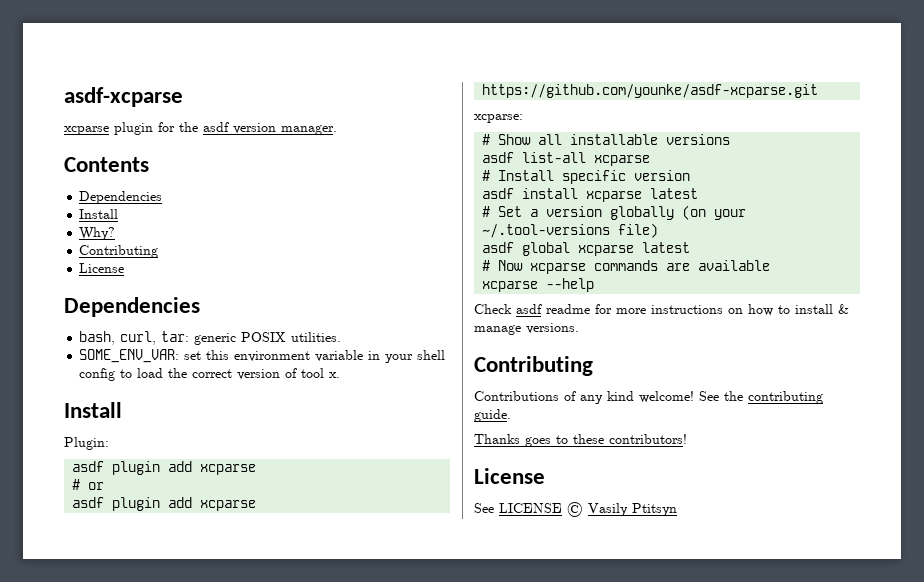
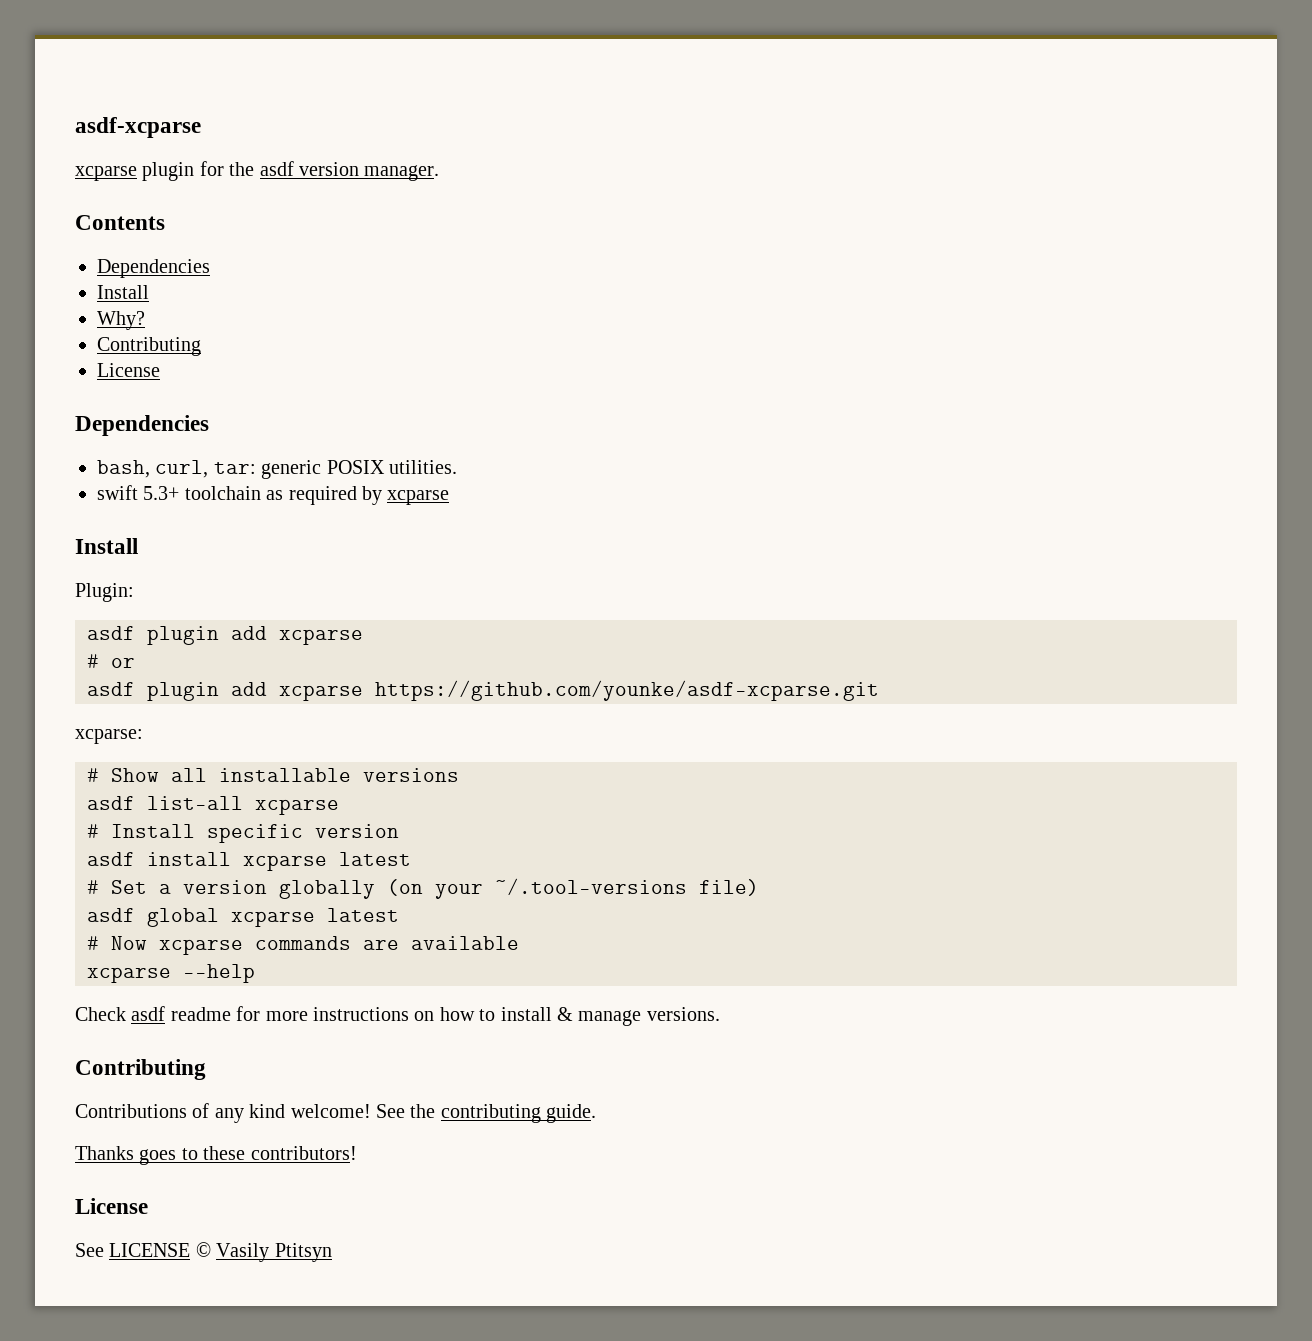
[79,349,446,363] [79,368,341,381] SOME_ENV_VAR: set this environment variable in your shell config to load the correct version of tool x. -> [97,485,450,505] swift 5.3+ toolchain as required by xcparse

